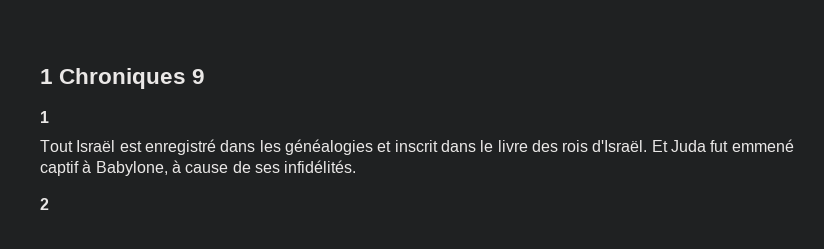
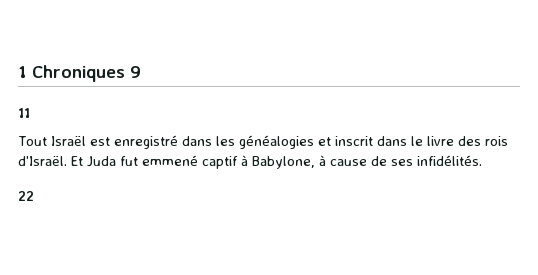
[40,111,49,123] 1 -> [18,108,30,118] 11
[40,198,49,210] 2 -> [18,191,34,201] 22

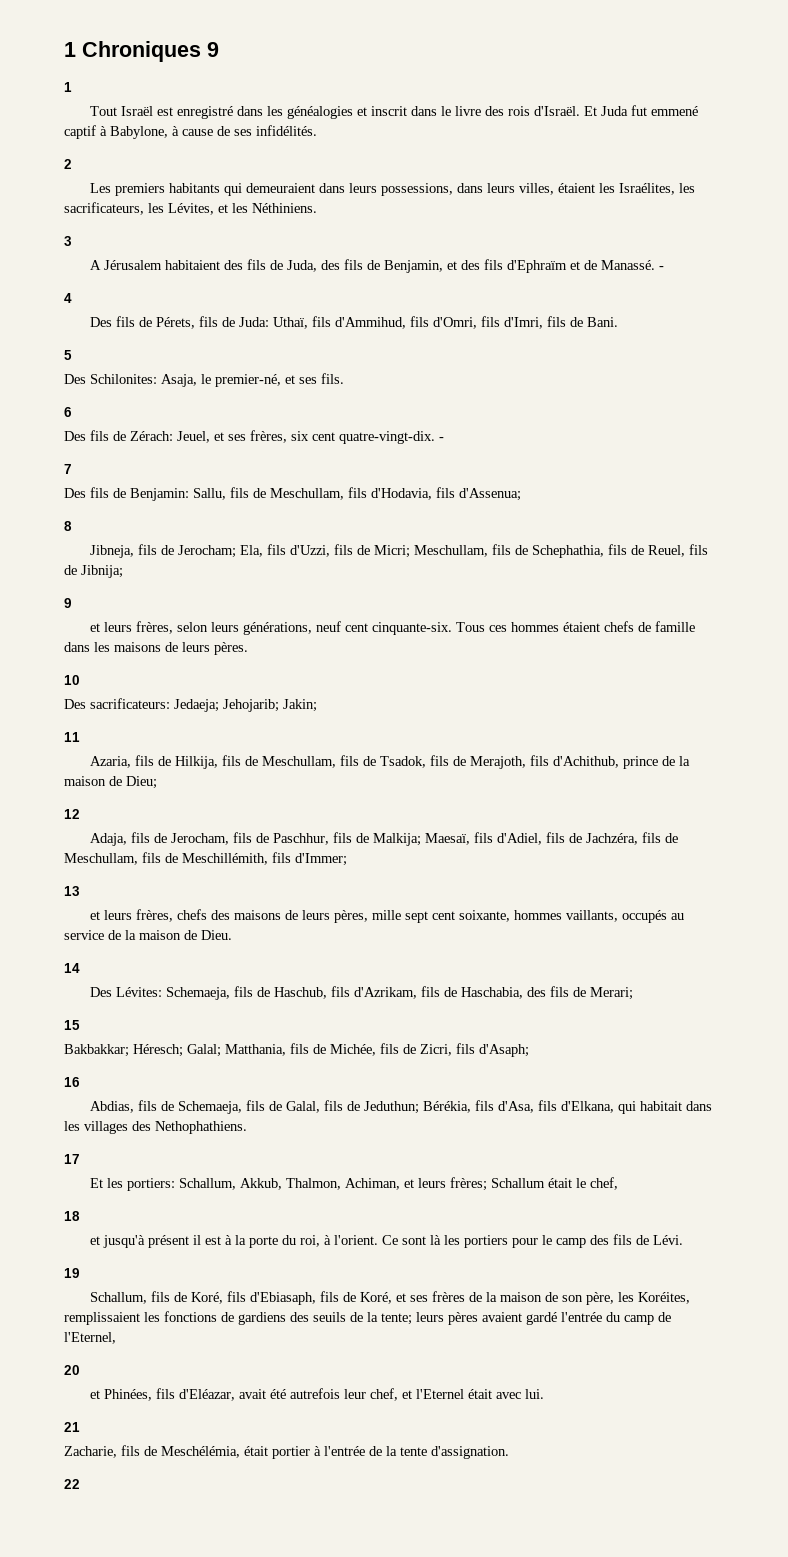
[18,108,30,118] 11 -> [64,82,72,92] 1
(482, 160) none -> [64,159,72,169] [89,183,695,196] [64,202,317,215] [64,236,72,246] [89,259,664,273] [64,293,72,303] [89,316,618,329] [64,350,72,360] [64,373,344,387] [64,407,72,417] [64,430,444,444] [64,464,72,474] [64,487,521,501] [64,521,72,531] [89,544,708,558] [64,565,123,578] [64,598,72,608] [89,621,695,635] [64,642,248,655] [64,675,80,685] [64,698,317,712] [64,732,80,742] [89,755,690,769] [64,776,157,789] [64,809,80,819] [89,832,678,846] [64,852,347,866] [64,886,80,896] [89,909,684,923] [64,930,232,940] [64,963,80,973] [89,986,633,1000] [64,1020,80,1030] [64,1043,529,1057] [64,1077,80,1087] [89,1100,712,1114] [64,1121,247,1134] [64,1154,80,1164] [89,1177,618,1191] [64,1211,80,1221] [89,1234,683,1248] [64,1268,80,1278] [89,1291,690,1305] [64,1311,671,1325] [64,1332,116,1344] [64,1365,80,1375] [89,1388,544,1401] [64,1422,80,1432] [64,1445,509,1459] // 2 // Les premiers habitants qui demeuraient dans leurs possessions, dans leurs villes, étaient les Israélites, les sacrificateurs, les Lévites, et les Néthiniens. // 3 // A Jérusalem habitaient des fils de Juda, des fils de Benjamin, et des fils d'Ephraïm et de Manassé. - // 4 // Des fils de Pérets, fils de Juda: Uthaï, fils d'Ammihud, fils d'Omri, fils d'Imri, fils de Bani. // 5 // Des Schilonites: Asaja, le premier-né, et ses fils. // 6 // Des fils de Zérach: Jeuel, et ses frères, six cent quatre-vingt-dix. - // 7 // Des fils de Benjamin: Sallu, fils de Meschullam, fils d'Hodavia, fils d'Assenua; // 8 // Jibneja, fils de Jerocham; Ela, fils d'Uzzi, fils de Micri; Meschullam, fils de Schephathia, fils de Reuel, fils de Jibnija; // 9 // et leurs frères, selon leurs générations, neuf cent cinquante-six. Tous ces hommes étaient chefs de famille dans les maisons de leurs pères. // 10 // Des sacrificateurs: Jedaeja; Jehojarib; Jakin; // 11 // Azaria, fils de Hilkija, fils de Meschullam, fils de Tsadok, fils de Merajoth, fils d'Achithub, prince de la maison de Dieu; // 12 // Adaja, fils de Jerocham, fils de Paschhur, fils de Malkija; Maesaï, fils d'Adiel, fils de Jachzéra, fils de Meschullam, fils de Meschillémith, fils d'Immer; // 13 // et leurs frères, chefs des maisons de leurs pères, mille sept cent soixante, hommes vaillants, occupés au service de la maison de Dieu. // 14 // Des Lévites: Schemaeja, fils de Haschub, fils d'Azrikam, fils de Haschabia, des fils de Merari; // 15 // Bakbakkar; Héresch; Galal; Matthania, fils de Michée, fils de Zicri, fils d'Asaph; // 16 // Abdias, fils de Schemaeja, fils de Galal, fils de Jeduthun; Bérékia, fils d'Asa, fils d'Elkana, qui habitait dans les villages des Nethophathiens. // 17 // Et les portiers: Schallum, Akkub, Thalmon, Achiman, et leurs frères; Schallum était le chef, // 18 // et jusqu'à présent il est à la porte du roi, à l'orient. Ce sont là les portiers pour le camp des fils de Lévi. // 19 // Schallum, fils de Koré, fils d'Ebiasaph, fils de Koré, et ses frères de la maison de son père, les Koréites, remplissaient les fonctions de gardiens des seuils de la tente; leurs pères avaient gardé l'entrée du camp de l'Eternel, // 20 // et Phinées, fils d'Eléazar, avait été autrefois leur chef, et l'Eternel était avec lui. // 21 // Zacharie, fils de Meschélémia, était portier à l'entrée de la tente d'assignation.

